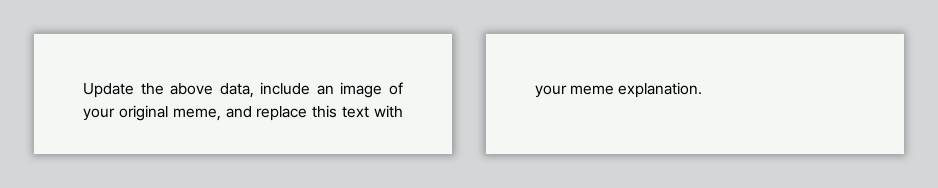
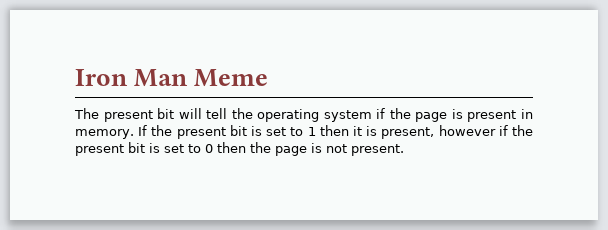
[83,82,403,98] [83,105,403,121] [535,82,703,98] Update the above data, include an image of your original meme, and replace this text with your meme explanation. -> [75,69,269,87] [74,108,534,122] [75,125,533,139] [75,142,404,156] Iron Man Meme // The present bit will tell the operating system if the page is present in memory. If the present bit is set to 1 then it is present, however if the present bit is set to 0 then the page is not present.

